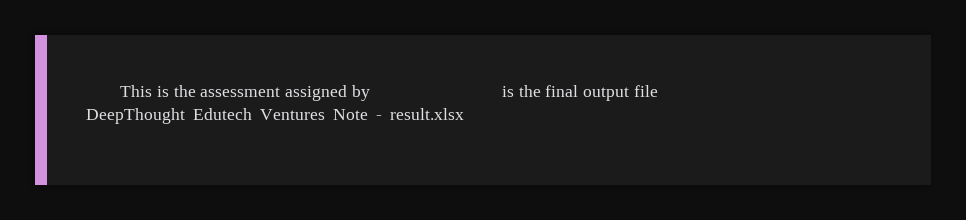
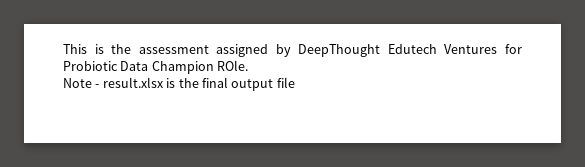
(325, 114) none -> [504,44,522,54] [63,60,249,74] for Probiotic Data Champion ROle. //

